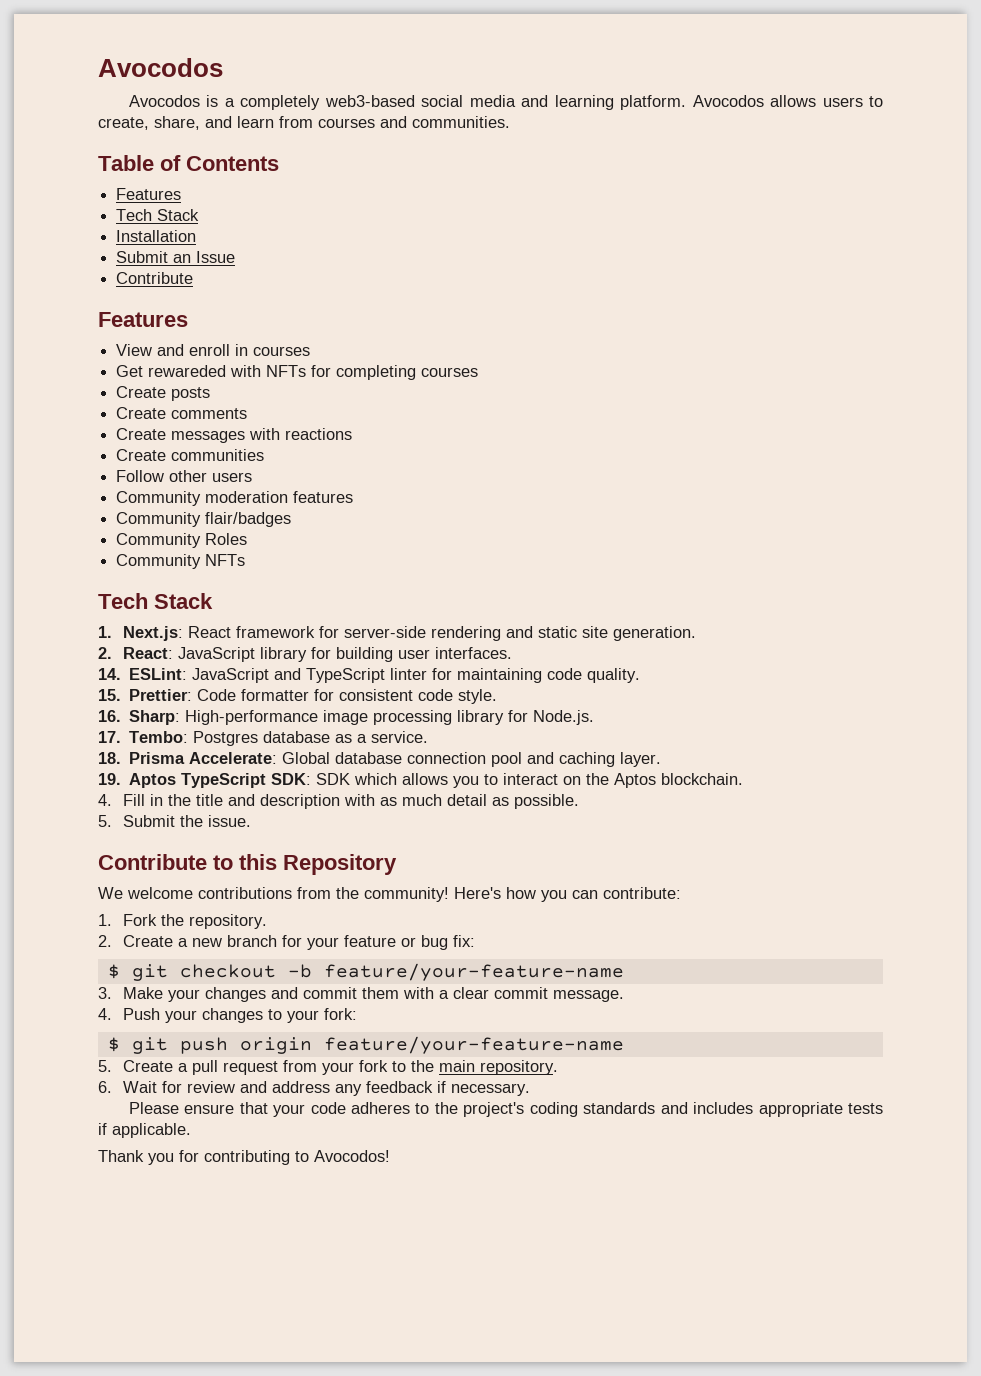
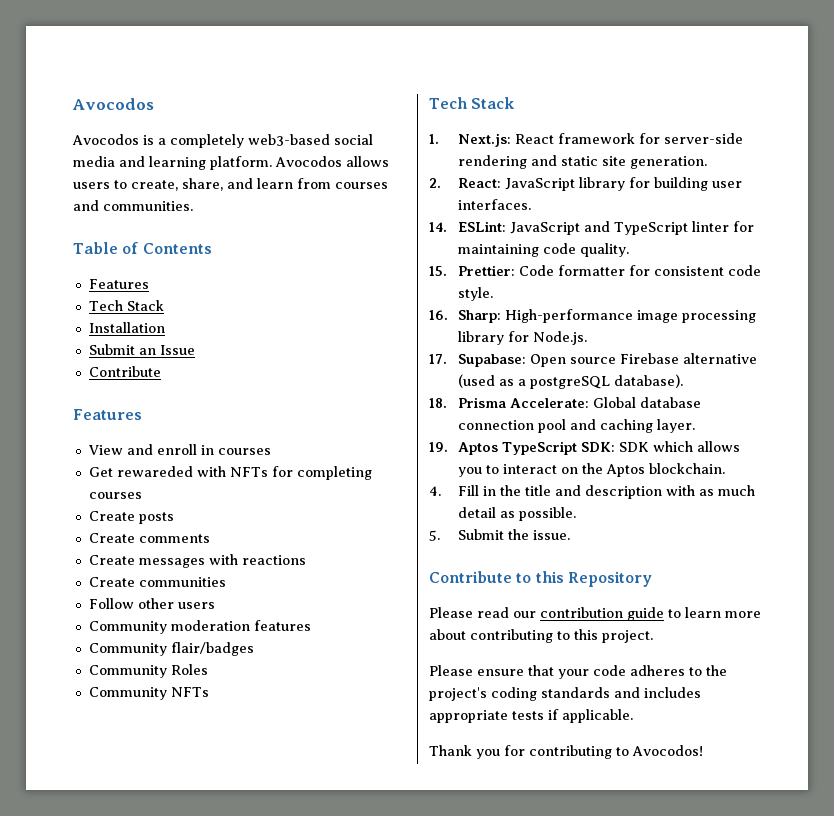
[129,731,429,746] Tembo: Postgres database as a service. -> [457,353,757,367] [457,374,683,389] Supabase: Open source Firebase alternative (used as a postgreSQL database).
[98,887,681,902] [98,914,268,929] [98,935,476,950] [107,963,624,981] [98,987,625,1002] [98,1008,358,1023] [107,1036,624,1054] [98,1060,559,1075] [98,1081,531,1096] We welcome contributions from the community! Here's how you can contribute: // 1. Fork the repository. // 2. Create a new branch for your feature or bug fix: // $ git checkout -b feature/your-feature-name // 3. Make your changes and commit them with a clear commit message. // 4. Push your changes to your fork: // $ git push origin feature/your-feature-name // 5. Create a pull request from your fork to the main repository. // 6. Wait for review and address any feedback if necessary. -> [429,607,761,621] [429,629,653,643] Please read our contribution guide to learn more about contributing to this project.

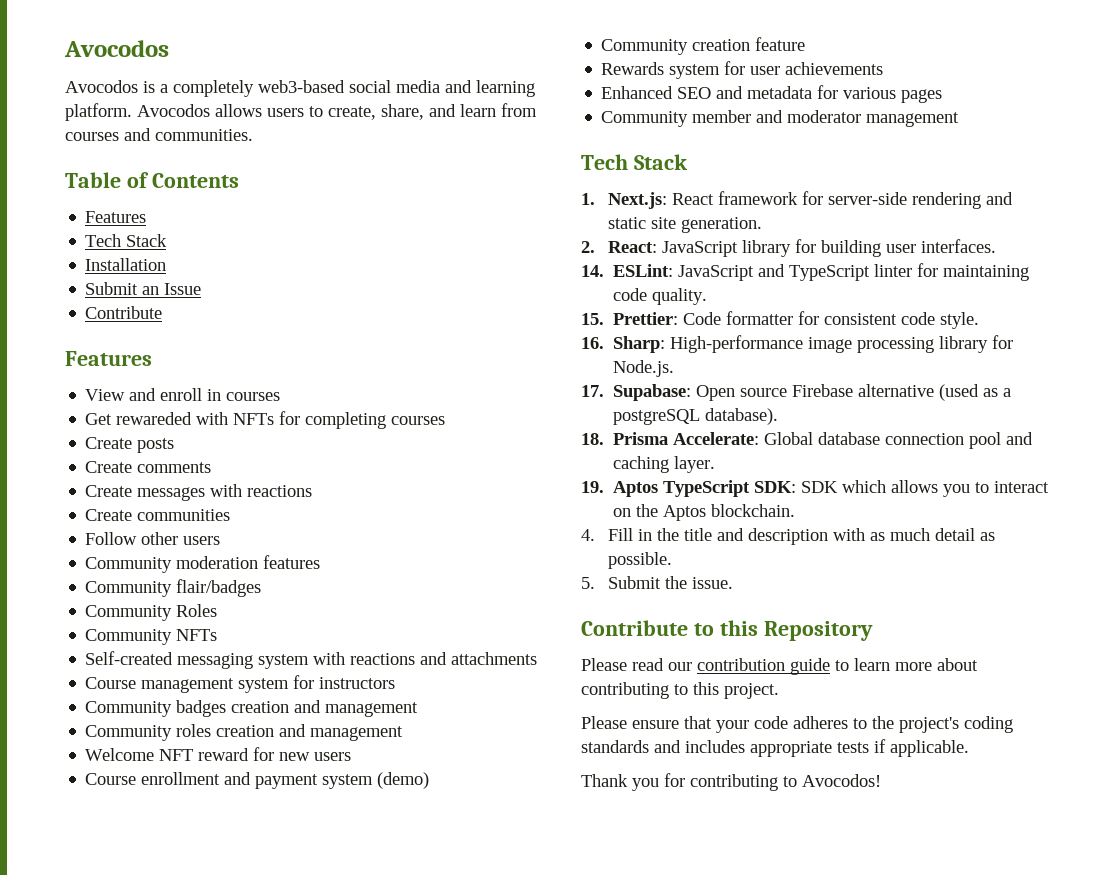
(209, 692) none -> [85,651,538,669] [85,675,396,693] [85,700,419,717] [85,724,404,741] [85,747,352,761] [85,772,430,789] [601,37,806,55] [601,61,884,79] [601,85,943,103] [601,110,960,127] // Self-created messaging system with reactions and attachments // Course management system for instructors // Community badges creation and management // Community roles creation and management // Welcome NFT reward for new users // Course enrollment and payment system (demo) // Community creation feature // Rewards system for user achievements // Enhanced SEO and metadata for various pages // Community member and moderator management

